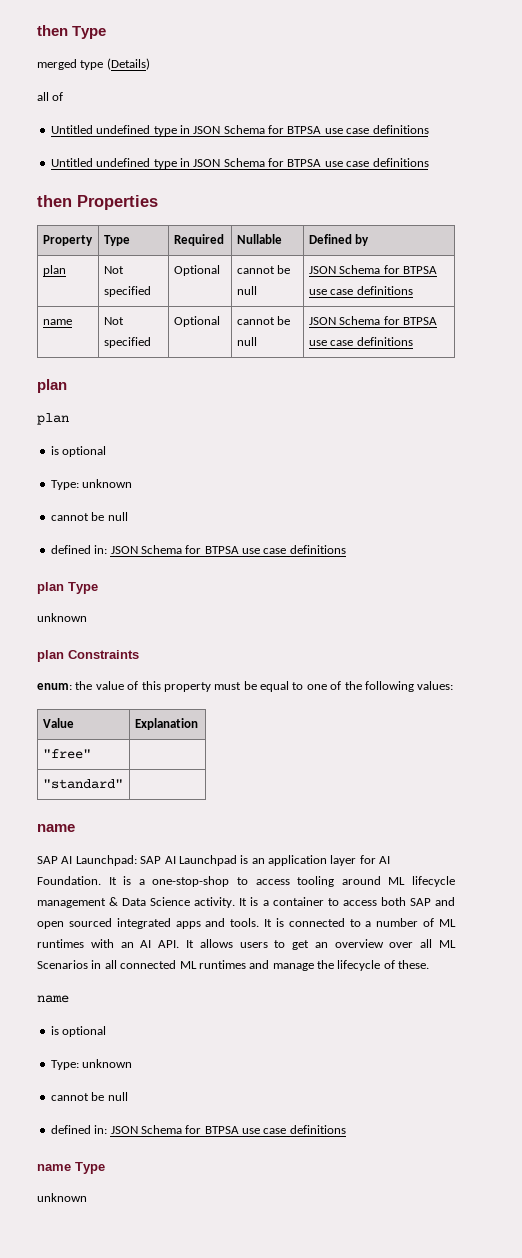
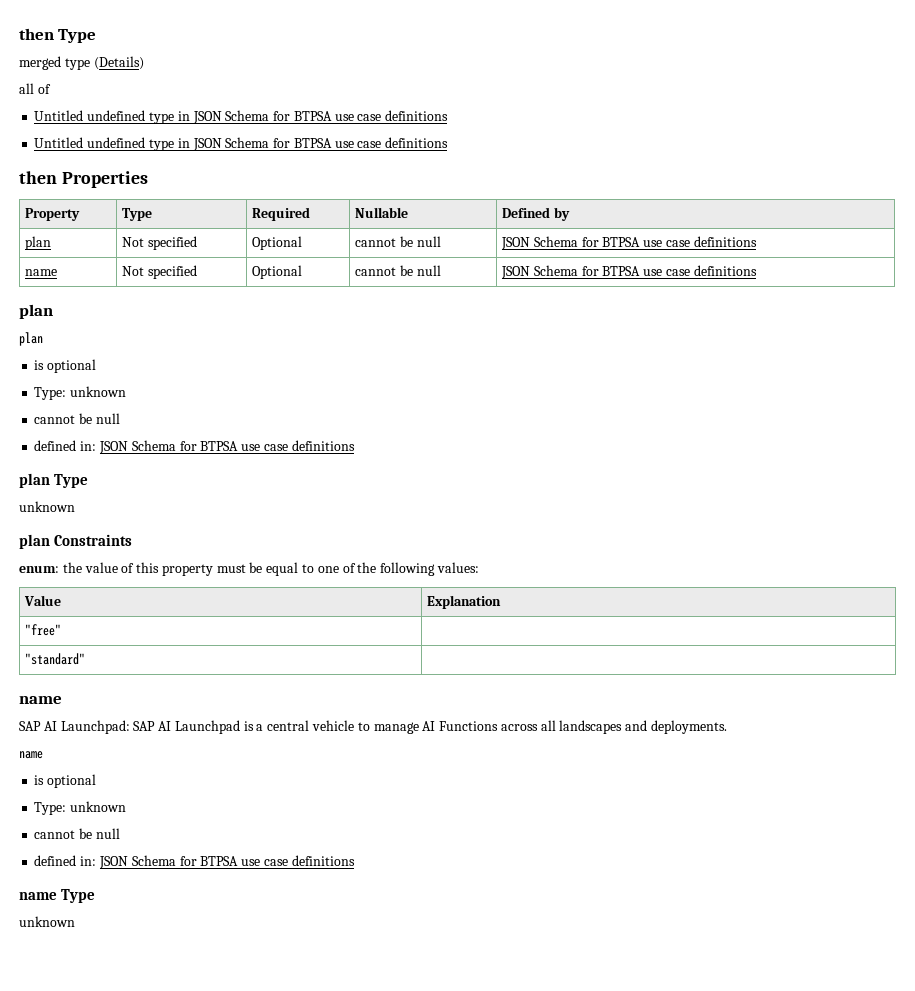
[251,855,391,866] [37,876,456,887] [37,897,455,908] [37,918,457,929] [37,939,456,950] [37,960,430,971] an application layer for AI Foundation. It is a one-stop-shop to access tooling around ML lifecycle management & Data Science activity. It is a container to access both SAP and open sourced integrated apps and tools. It is connected to a number of ML runtimes with an AI API. It allows users to get an overview over all ML Scenarios in all connected ML runtimes and manage the lifecycle of these. -> [256,720,728,734] a central vehicle to manage AI Functions across all landscapes and deployments.

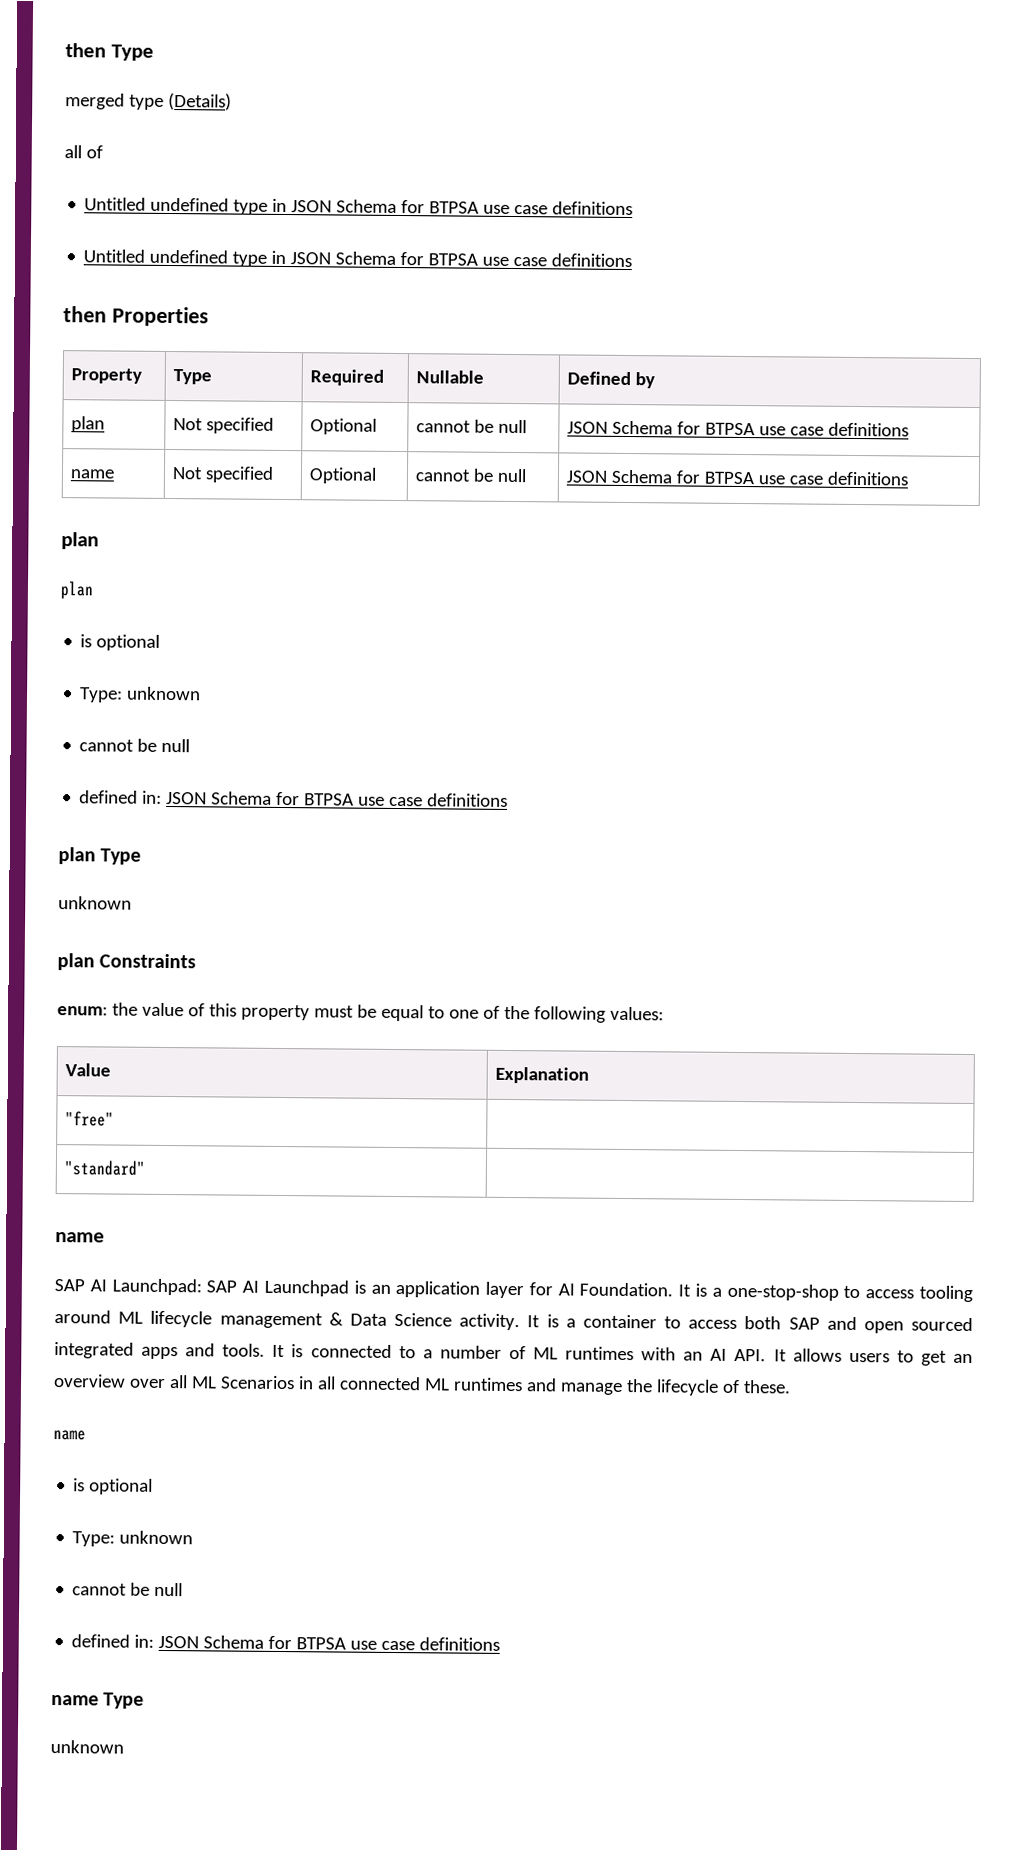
[256,720,728,734] a central vehicle to manage AI Functions across all landscapes and deployments. -> [370,1281,973,1303] [54,1310,973,1334] [54,1342,974,1366] [53,1374,791,1396] an application layer for AI Foundation. It is a one-stop-shop to access tooling around ML lifecycle management & Data Science activity. It is a container to access both SAP and open sourced integrated apps and tools. It is connected to a number of ML runtimes with an AI API. It allows users to get an overview over all ML Scenarios in all connected ML runtimes and manage the lifecycle of these.

